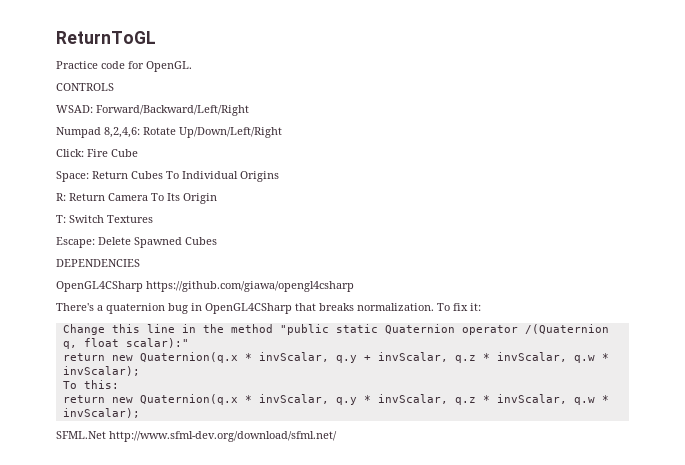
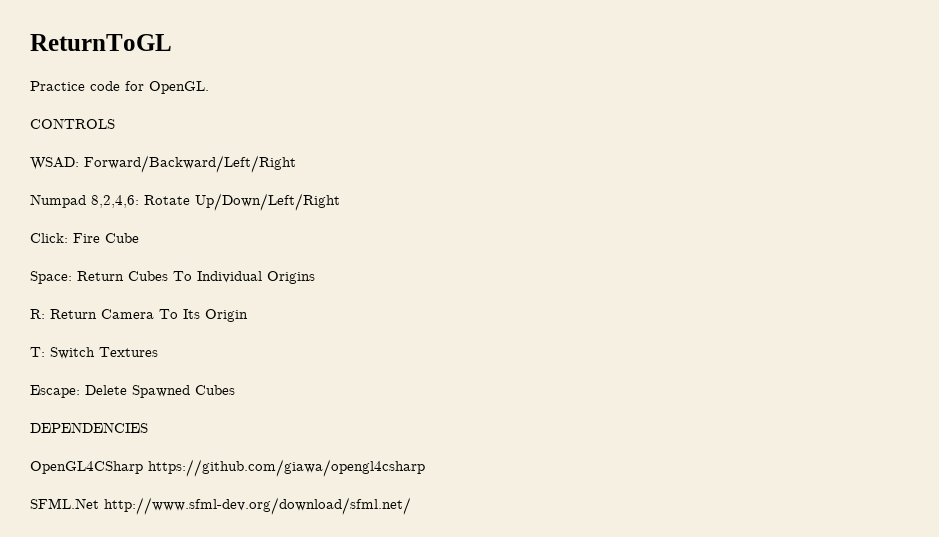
[56,303,481,314] [62,324,609,335] [62,338,189,349] [62,352,609,363] [62,366,140,376] [62,380,119,389] [62,394,609,405] [62,408,140,418] // There's a quaternion bug in OpenGL4CSharp that breaks normalization. To fix it: // Change this line in the method "public static Quaternion operator /(Quaternion q, float scalar):" // return new Quaternion(q.x * invScalar, q.y + invScalar, q.z * invScalar, q.w * invScalar); // To this: // return new Quaternion(q.x * invScalar, q.y * invScalar, q.z * invScalar, q.w * invScalar); -> (425, 468) none

